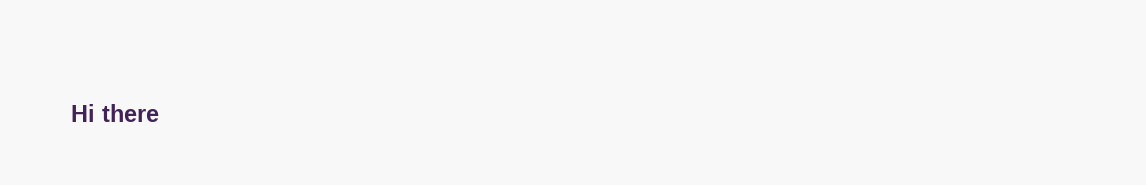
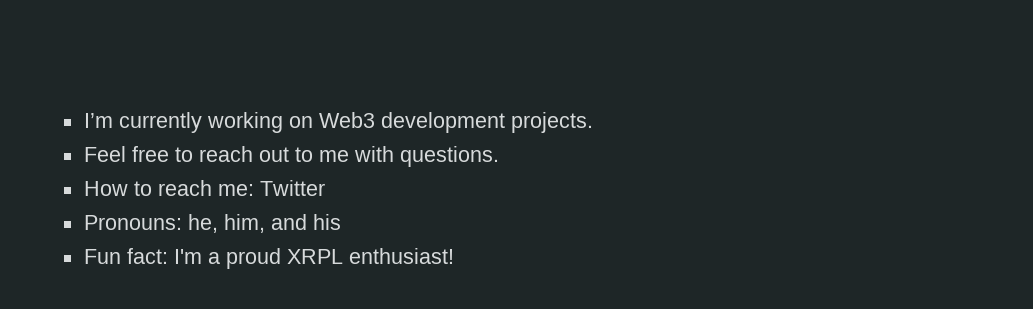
[71,104,159,122] Hi there -> [83,112,593,133] [83,146,499,167] [83,180,325,196] [83,214,341,233] [83,248,454,269] I’m currently working on Web3 development projects. // Feel free to reach out to me with questions. // How to reach me: Twitter // Pronouns: he, him, and his // Fun fact: I'm a proud XRPL enthusiast!

